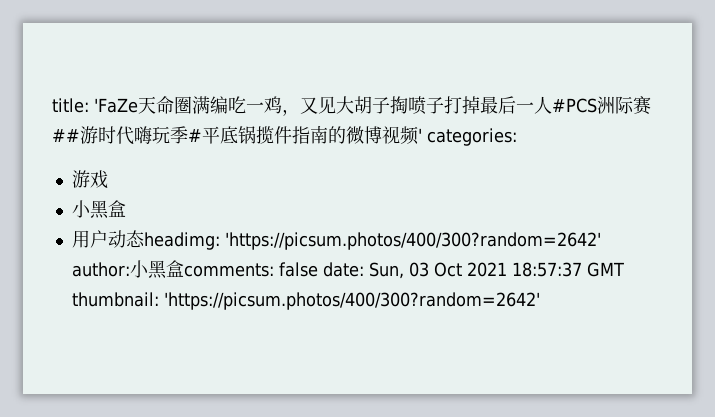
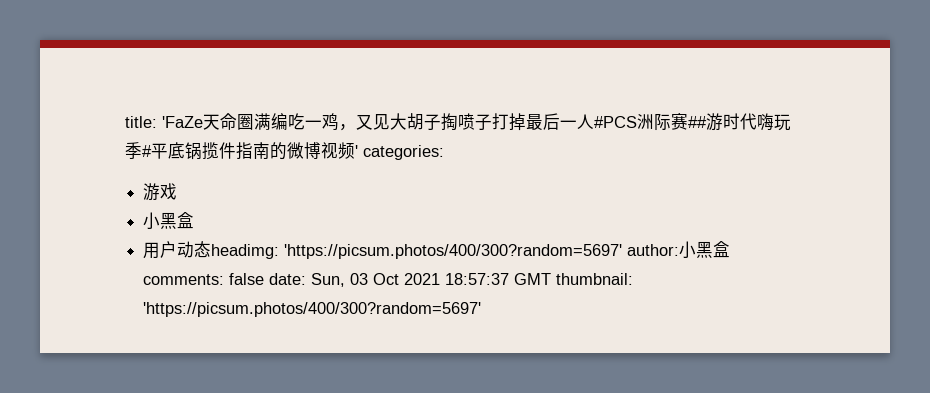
[224,232,601,250] 'https://picsum.photos/400/300?random=2642' -> [284,244,623,259] 'https://picsum.photos/400/300?random=5697'
[163,292,540,310] 'https://picsum.photos/400/300?random=2642' -> [143,302,482,317] 'https://picsum.photos/400/300?random=5697'

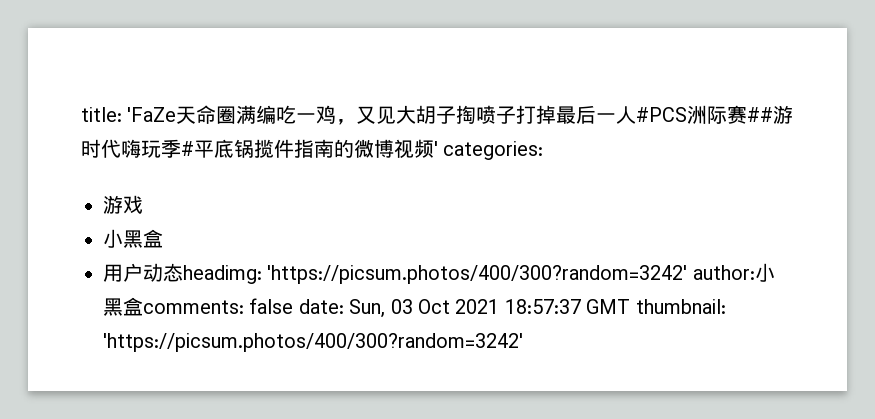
[284,244,623,259] 'https://picsum.photos/400/300?random=5697' -> [267,265,688,284] 'https://picsum.photos/400/300?random=3242'
[143,302,482,317] 'https://picsum.photos/400/300?random=5697' -> [103,333,523,352] 'https://picsum.photos/400/300?random=3242'

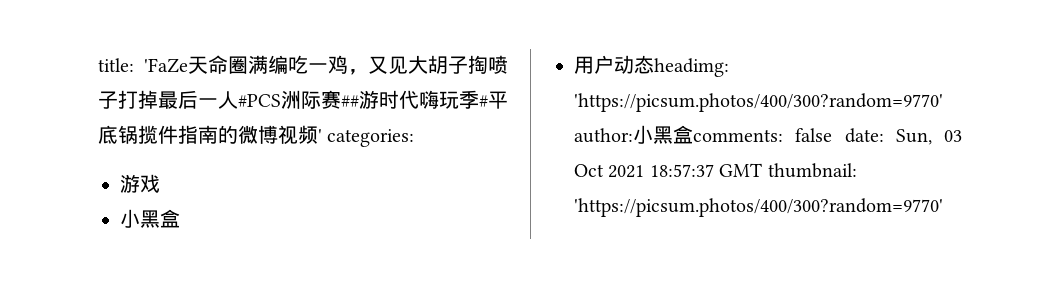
[267,265,688,284] 'https://picsum.photos/400/300?random=3242' -> [574,93,943,112] 'https://picsum.photos/400/300?random=9770'
[103,333,523,352] 'https://picsum.photos/400/300?random=3242' -> [574,198,943,217] 'https://picsum.photos/400/300?random=9770'

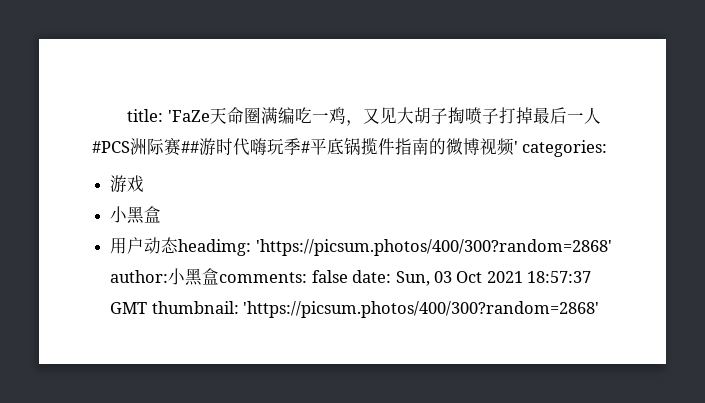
[574,93,943,112] 'https://picsum.photos/400/300?random=9770' -> [255,239,612,256] 'https://picsum.photos/400/300?random=2868'
[574,198,943,217] 'https://picsum.photos/400/300?random=9770' -> [243,301,600,318] 'https://picsum.photos/400/300?random=2868'

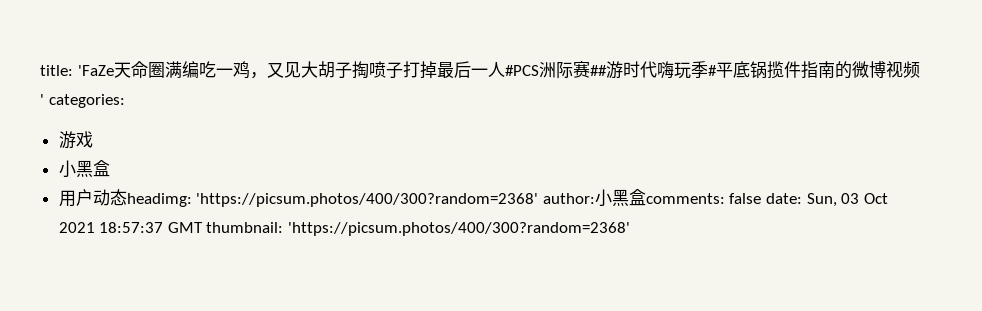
[255,239,612,256] 'https://picsum.photos/400/300?random=2868' -> [196,193,539,207] 'https://picsum.photos/400/300?random=2368'
[243,301,600,318] 'https://picsum.photos/400/300?random=2868' -> [288,222,631,236] 'https://picsum.photos/400/300?random=2368'

